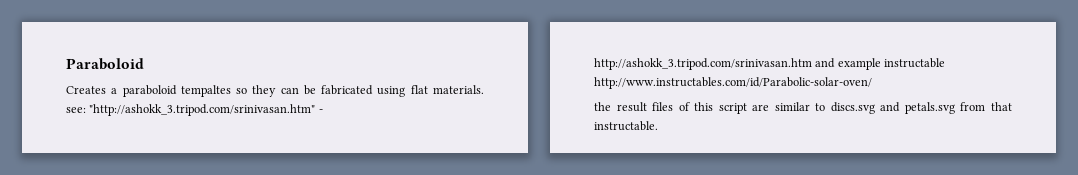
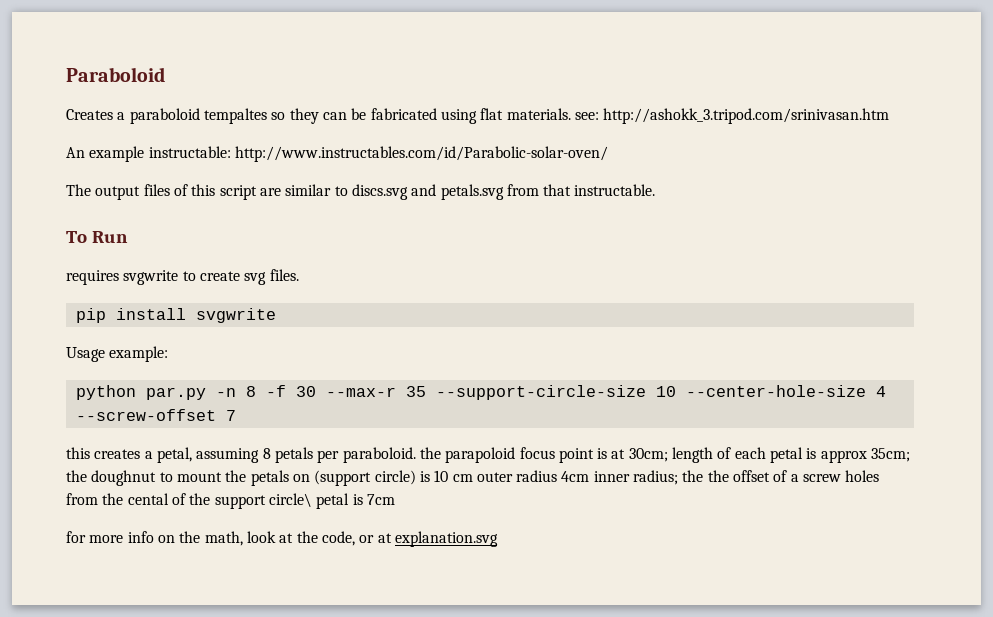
[89,104,323,116] "http://ashokk_3.tripod.com/srinivasan.htm" - -> (599, 116) none
[815,58,946,70] and example instructable -> [66,146,231,162] // An example instructable:
[594,102,647,112] the result -> [66,184,141,200] The output
(658, 126) none -> [66,231,128,243] [66,269,299,285] [75,308,276,323] [66,346,169,362] [75,385,886,400] [75,409,236,421] [66,447,911,463] [66,470,880,486] [66,493,395,509] [66,531,498,547] // To Run // requires svgwrite to create svg files. // pip install svgwrite // Usage example: // python par.py -n 8 -f 30 --max-r 35 --support-circle-size 10 --center-hole-size 4 --screw-offset 7 // this creates a petal, assuming 8 petals per paraboloid. the parapoloid focus point is at 30cm; length of each petal is approx 35cm; the doughnut to mount the petals on (support circle) is 10 cm outer radius 4cm inner radius; the the offset of a screw holes from the cental of the support circle\ petal is 7cm // for more info on the math, look at the code, or at explanation.svg

